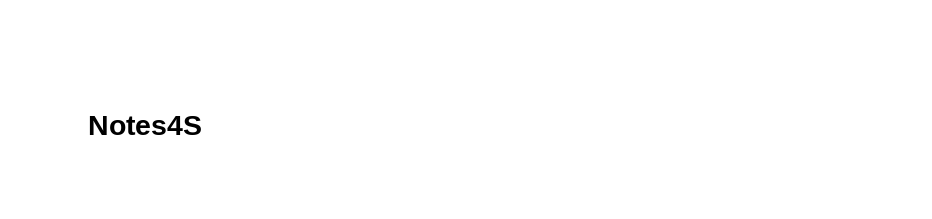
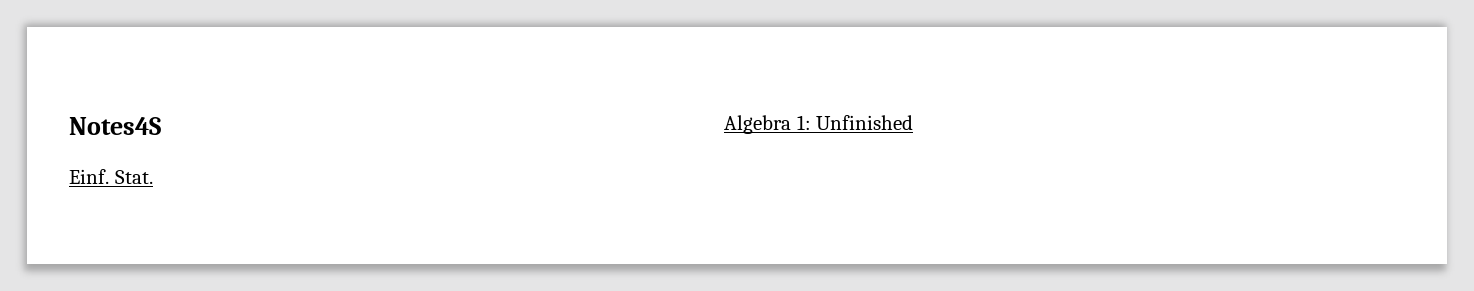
(202, 125) none -> [69,169,153,184] [724,115,914,134] // Einf. Stat. // Algebra 1: Unfinished

